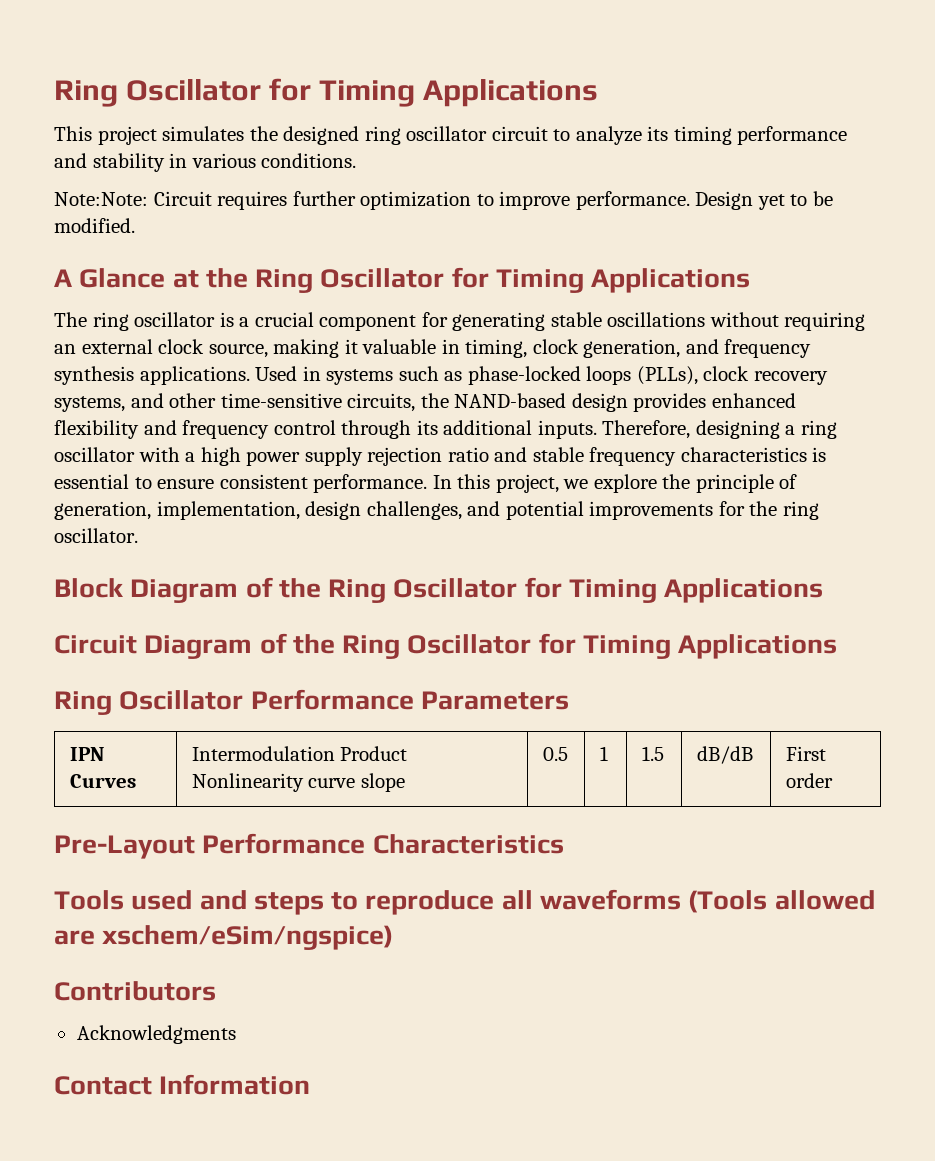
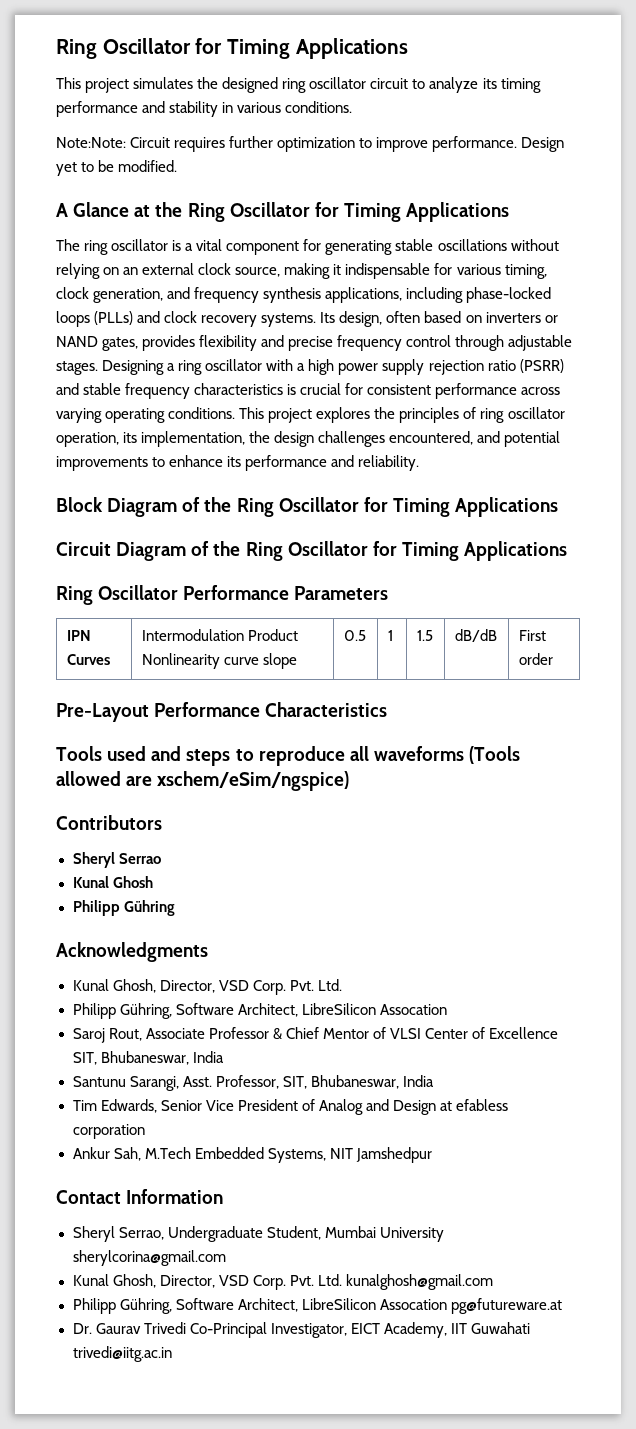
[254,312,314,327] crucial -> [196,239,223,251] vital
[784,312,866,331] requiring -> [56,263,120,279] relying on
[362,339,460,354] valuable in -> [345,263,501,279] indispensable for various
[139,366,828,385] [54,393,796,412] applications. Used in systems such as phase-locked loops (PLLs), clock recovery systems, and other time-sensitive circuits, the NAND-based design provides enhanced -> [325,287,552,303] [56,311,558,327] [56,335,196,351] applications, including phase-locked loops (PLLs) and clock recovery systems. Its design, often based on inverters or NAND gates, provides
(177, 427) none -> [288,336,334,351] precise
[416,420,780,439] its additional inputs. Therefore, designing -> [508,335,573,351] [56,360,165,375] adjustable stages. Designing
(489, 454) none -> [519,359,564,373] (PSRR)
[54,474,798,493] [54,501,819,520] [54,528,138,543] essential to ensure consistent performance. In this project, we explore the principle of generation, implementation, design challenges, and potential improvements for the ring oscillator. -> [300,383,561,399] [56,407,565,423] [56,431,561,447] [56,455,420,471] crucial for consistent performance across varying operating conditions. This project explores the principles of ring oscillator operation, its implementation, the design challenges encountered, and potential improvements to enhance its performance and reliability.
[76,1025,236,1044] [54,1074,311,1095] Acknowledgments // Contact Information -> [72,852,161,868] [72,876,153,888] [72,900,175,916] [56,942,208,962] [72,979,342,995] [72,1003,447,1019] [72,1027,559,1043] [72,1051,224,1065] [72,1075,434,1091] [72,1099,509,1115] [72,1124,145,1139] [72,1147,432,1163] [56,1189,224,1204] [72,1226,444,1242] [72,1250,226,1266] [72,1274,493,1290] [72,1298,562,1314] [72,1322,530,1338] [72,1346,172,1362] Sheryl Serrao // Kunal Ghosh // Philipp Gühring // Acknowledgments // Kunal Ghosh, Director, VSD Corp. Pvt. Ltd. // Philipp Gühring, Software Architect, LibreSilicon Assocation // Saroj Rout, Associate Professor & Chief Mentor of VLSI Center of Excellence SIT, Bhubaneswar, India // Santunu Sarangi, Asst. Professor, SIT, Bhubaneswar, India // Tim Edwards, Senior Vice President of Analog and Design at efabless corporation // Ankur Sah, M.Tech Embedded Systems, NIT Jamshedpur // Contact Information // Sheryl Serrao, Undergraduate Student, Mumbai University sherylcorina@gmail.com // Kunal Ghosh, Director, VSD Corp. Pvt. Ltd. kunalghosh@gmail.com // Philipp Gühring, Software Architect, LibreSilicon Assocation pg@futureware.at // Dr. Gaurav Trivedi Co-Principal Investigator, EICT Academy, IIT Guwahati trivedi@iitg.ac.in

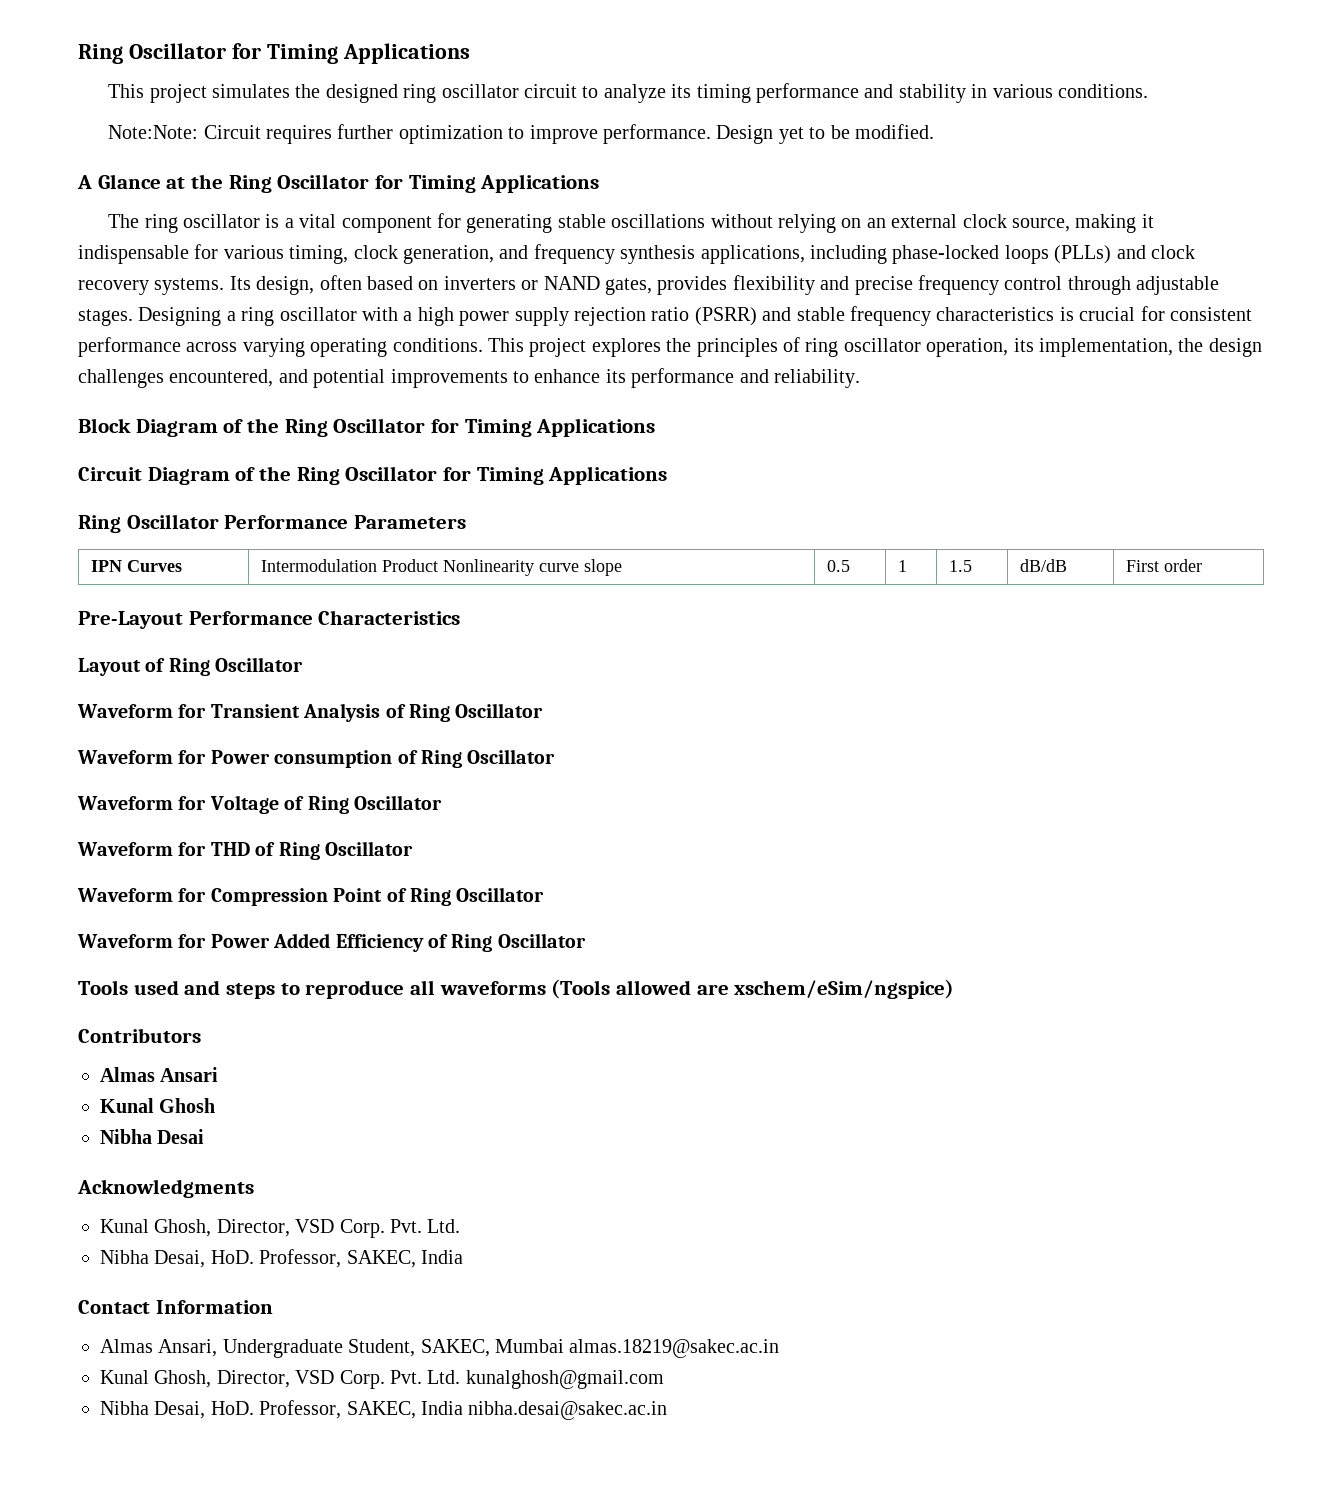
(388, 709) none -> [78,657,304,676] [77,703,544,722] [77,749,556,768] [77,795,442,814] [77,841,413,860] [77,887,545,906] [77,933,586,952] // Layout of Ring Oscillator // Waveform for Transient Analysis of Ring Oscillator // Waveform for Power consumption of Ring Oscillator // Waveform for Voltage of Ring Oscillator // Waveform for THD of Ring Oscillator // Waveform for Compression Point of Ring Oscillator // Waveform for Power Added Efficiency of Ring Oscillator
[72,852,161,868] Sheryl Serrao -> [100,1067,219,1082] Almas Ansari
[72,900,175,916] Philipp Gühring -> [100,1129,205,1144] Nibha Desai
[72,1003,447,1019] [72,1027,559,1043] [72,1051,224,1065] [72,1075,434,1091] [72,1099,509,1115] [72,1124,145,1139] [72,1147,432,1163] [56,1189,224,1204] [72,1226,444,1242] [72,1250,226,1266] Philipp Gühring, Software Architect, LibreSilicon Assocation // Saroj Rout, Associate Professor & Chief Mentor of VLSI Center of Excellence SIT, Bhubaneswar, India // Santunu Sarangi, Asst. Professor, SIT, Bhubaneswar, India // Tim Edwards, Senior Vice President of Analog and Design at efabless corporation // Ankur Sah, M.Tech Embedded Systems, NIT Jamshedpur // Contact Information // Sheryl Serrao, Undergraduate Student, Mumbai University sherylcorina@gmail.com -> [100,1249,463,1268] [78,1300,273,1314] [100,1339,780,1358] Nibha Desai, HoD. Professor, SAKEC, India // Contact Information // Almas Ansari, Undergraduate Student, SAKEC, Mumbai almas.18219@sakec.ac.in
[72,1298,562,1314] [72,1322,530,1338] [72,1346,172,1362] Philipp Gühring, Software Architect, LibreSilicon Assocation pg@futureware.at // Dr. Gaurav Trivedi Co-Principal Investigator, EICT Academy, IIT Guwahati trivedi@iitg.ac.in -> [100,1400,668,1420] Nibha Desai, HoD. Professor, SAKEC, India nibha.desai@sakec.ac.in

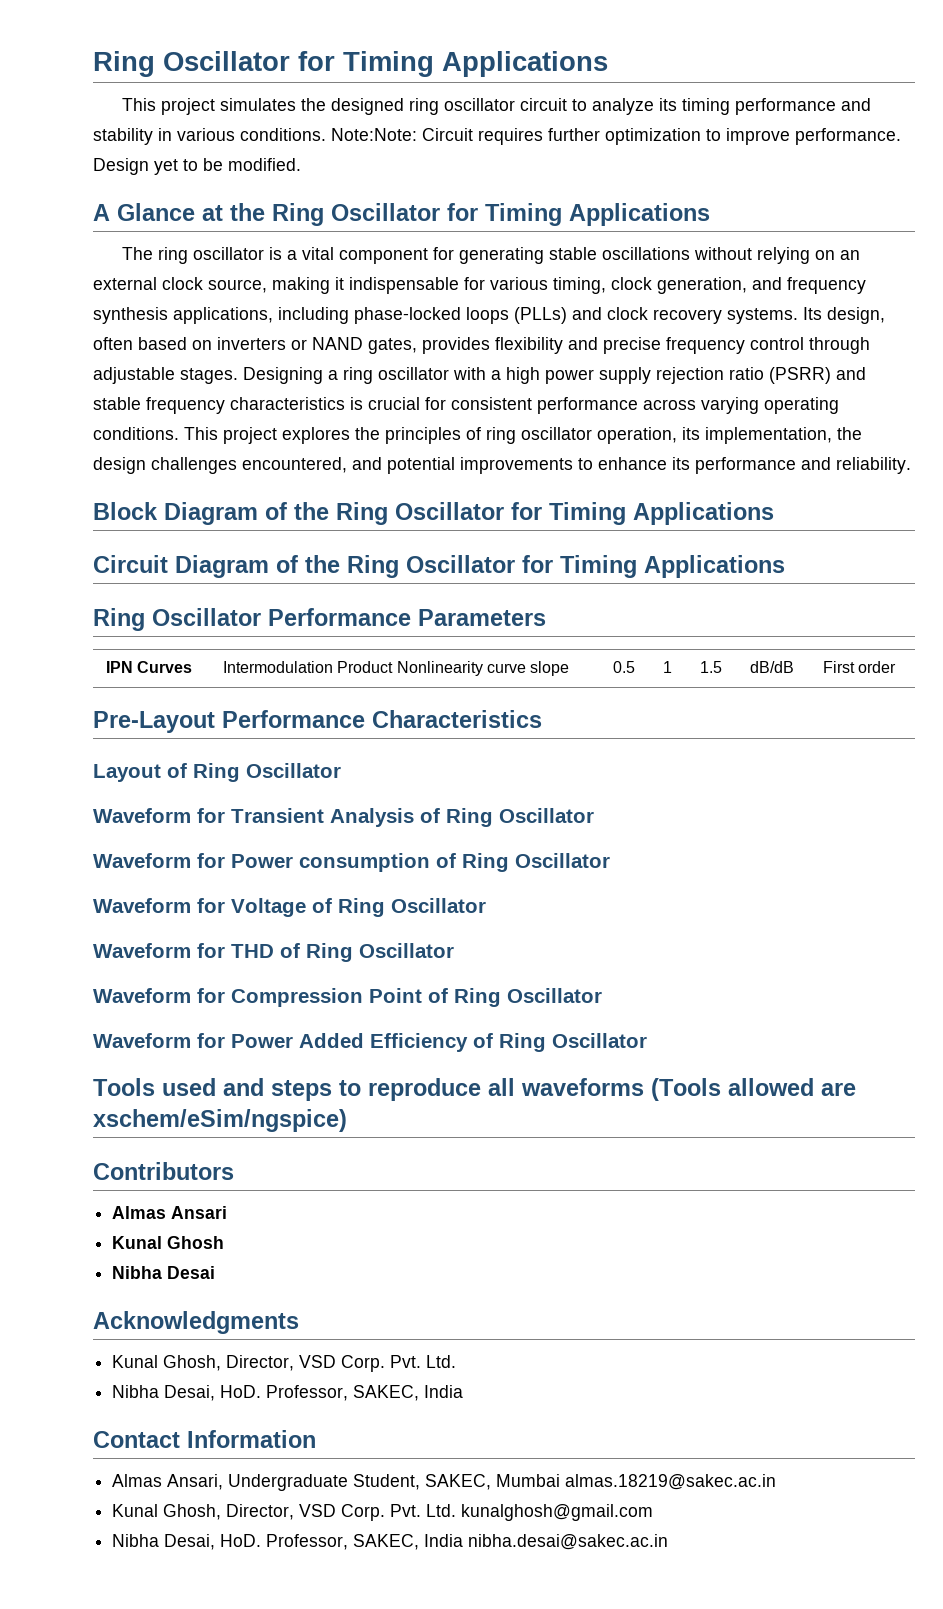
(1149, 91) // -> (326, 134) none

